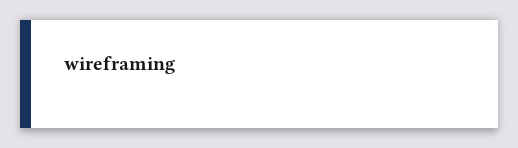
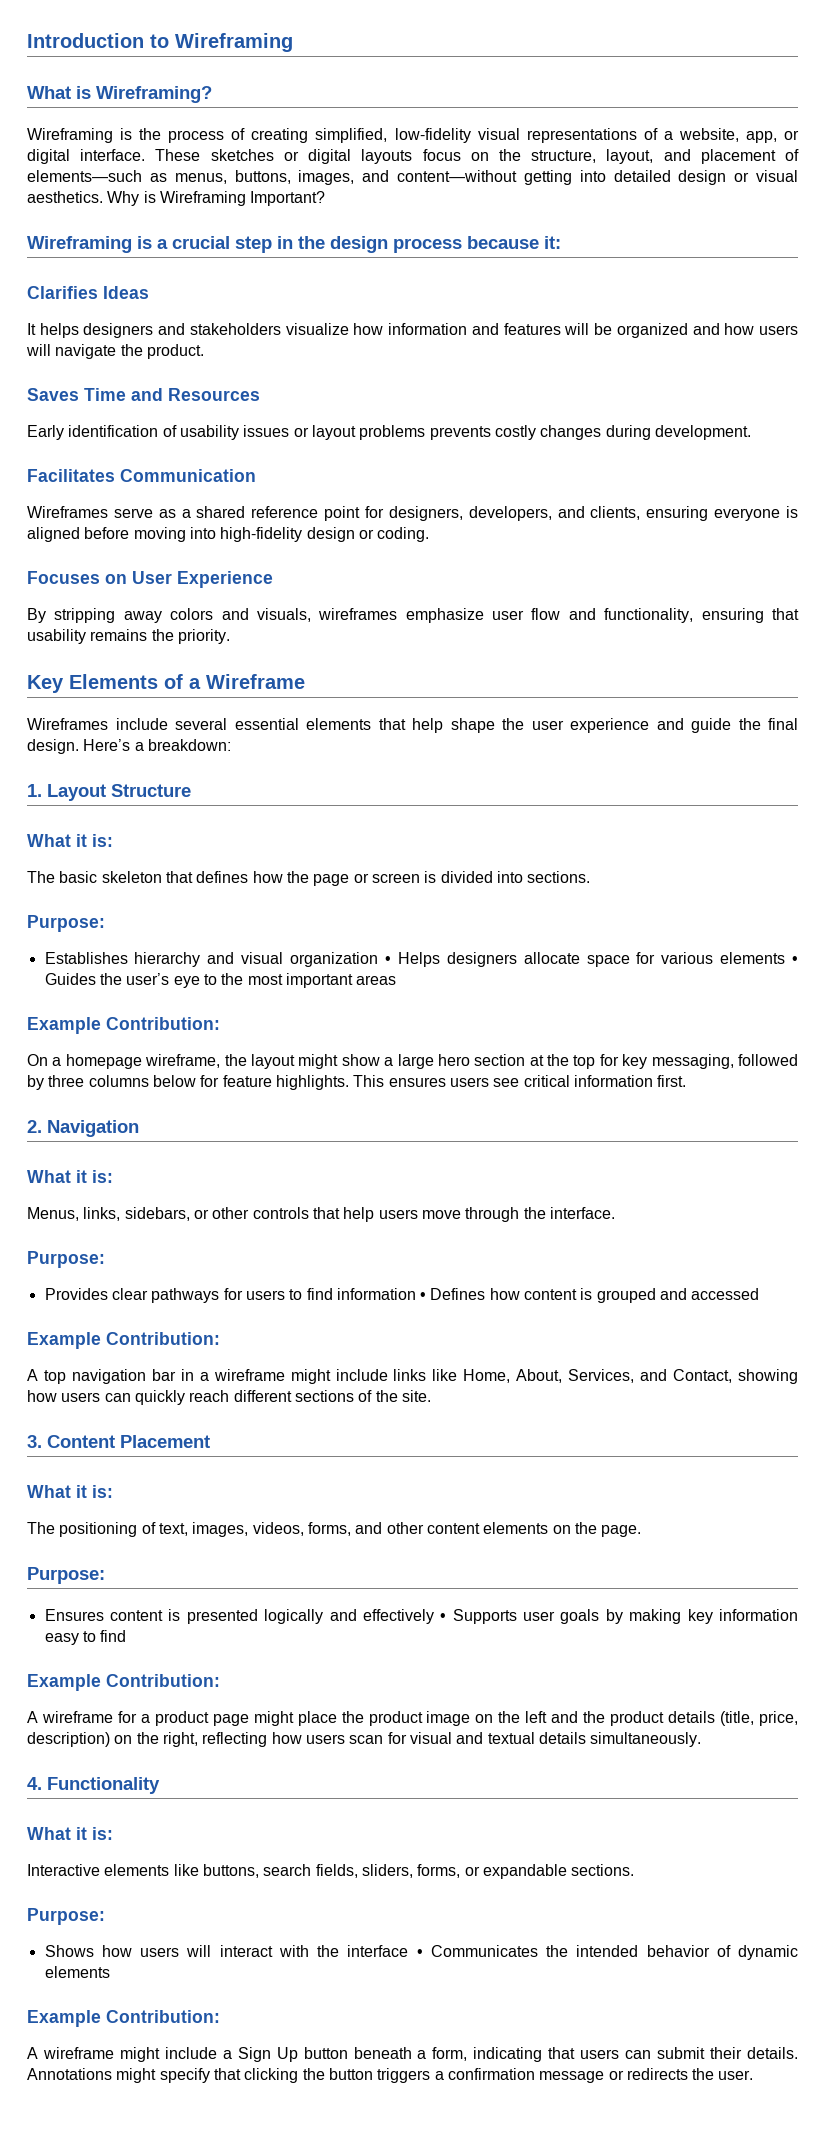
[64,56,175,74] wireframing -> [27,33,293,52] [27,86,212,103] [27,128,799,143] [27,149,799,164] [27,170,799,185] [27,191,326,206] [27,236,561,253] [27,286,149,299] [27,323,799,338] [26,344,204,359] [27,388,260,401] [27,425,751,440] [27,469,256,482] [27,506,799,521] [27,527,430,542] [27,571,273,588] [27,608,799,623] [27,629,230,644] [27,674,305,693] [27,718,798,733] [27,739,231,754] [27,784,191,801] [27,834,113,847] [27,871,591,886] [27,915,105,932] [44,952,798,967] [44,973,397,988] [27,1017,220,1034] [27,1054,799,1069] [27,1075,687,1090] [27,1120,139,1137] [27,1170,113,1183] [27,1207,615,1222] [27,1251,105,1268] [44,1288,760,1303] [27,1332,220,1349] [27,1369,798,1384] [27,1390,431,1405] [27,1435,210,1448] [27,1485,113,1498] [27,1522,642,1537] [27,1567,105,1584] [44,1609,798,1624] [44,1630,127,1645] [27,1674,220,1691] [27,1711,798,1726] [27,1732,702,1747] [27,1777,160,1794] [27,1827,113,1840] [27,1864,635,1879] [27,1908,105,1925] [44,1945,798,1960] [44,1966,110,1978] [27,2010,220,2027] [27,2047,799,2062] [27,2068,754,2083] Introduction to Wireframing // What is Wireframing? // Wireframing is the process of creating simplified, low-fidelity visual representations of a website, app, or digital interface. These sketches or digital layouts focus on the structure, layout, and placement of elements—such as menus, buttons, images, and content—without getting into detailed design or visual aesthetics. Why is Wireframing Important? // Wireframing is a crucial step in the design process because it: // Clarifies Ideas // It helps designers and stakeholders visualize how information and features will be organized and how users will navigate the product. // Saves Time and Resources // Early identification of usability issues or layout problems prevents costly changes during development. // Facilitates Communication // Wireframes serve as a shared reference point for designers, developers, and clients, ensuring everyone is aligned before moving into high-fidelity design or coding. // Focuses on User Experience // By stripping away colors and visuals, wireframes emphasize user flow and functionality, ensuring that usability remains the priority. // Key Elements of a Wireframe // Wireframes include several essential elements that help shape the user experience and guide the final design. Here’s a breakdown: // 1. Layout Structure // What it is: // The basic skeleton that defines how the page or screen is divided into sections. // Purpose: // Establishes hierarchy and visual organization • Helps designers allocate space for various elements • Guides the user’s eye to the most important areas // Example Contribution: // On a homepage wireframe, the layout might show a large hero section at the top for key messaging, followed by three columns below for feature highlights. This ensures users see critical information first. // 2. Navigation // What it is: // Menus, links, sidebars, or other controls that help users move through the interface. // Purpose: // Provides clear pathways for users to find information • Defines how content is grouped and accessed // Example Contribution: // A top navigation bar in a wireframe might include links like Home, About, Services, and Contact, showing how users can quickly reach different sections of the site. // 3. Content Placement // What it is: // The positioning of text, images, videos, forms, and other content elements on the page. // Purpose: // Ensures content is presented logically and effectively • Supports user goals by making key information easy to find // Example Contribution: // A wireframe for a product page might place the product image on the left and the product details (title, price, description) on the right, reflecting how users scan for visual and textual details simultaneously. // 4. Functionality // What it is: // Interactive elements like buttons, search fields, sliders, forms, or expandable sections. // Purpose: // Shows how users will interact with the interface • Communicates the intended behavior of dynamic elements // Example Contribution: // A wireframe might include a Sign Up button beneath a form, indicating that users can submit their details. Annotations might specify that clicking the button triggers a confirmation message or redirects the user.

